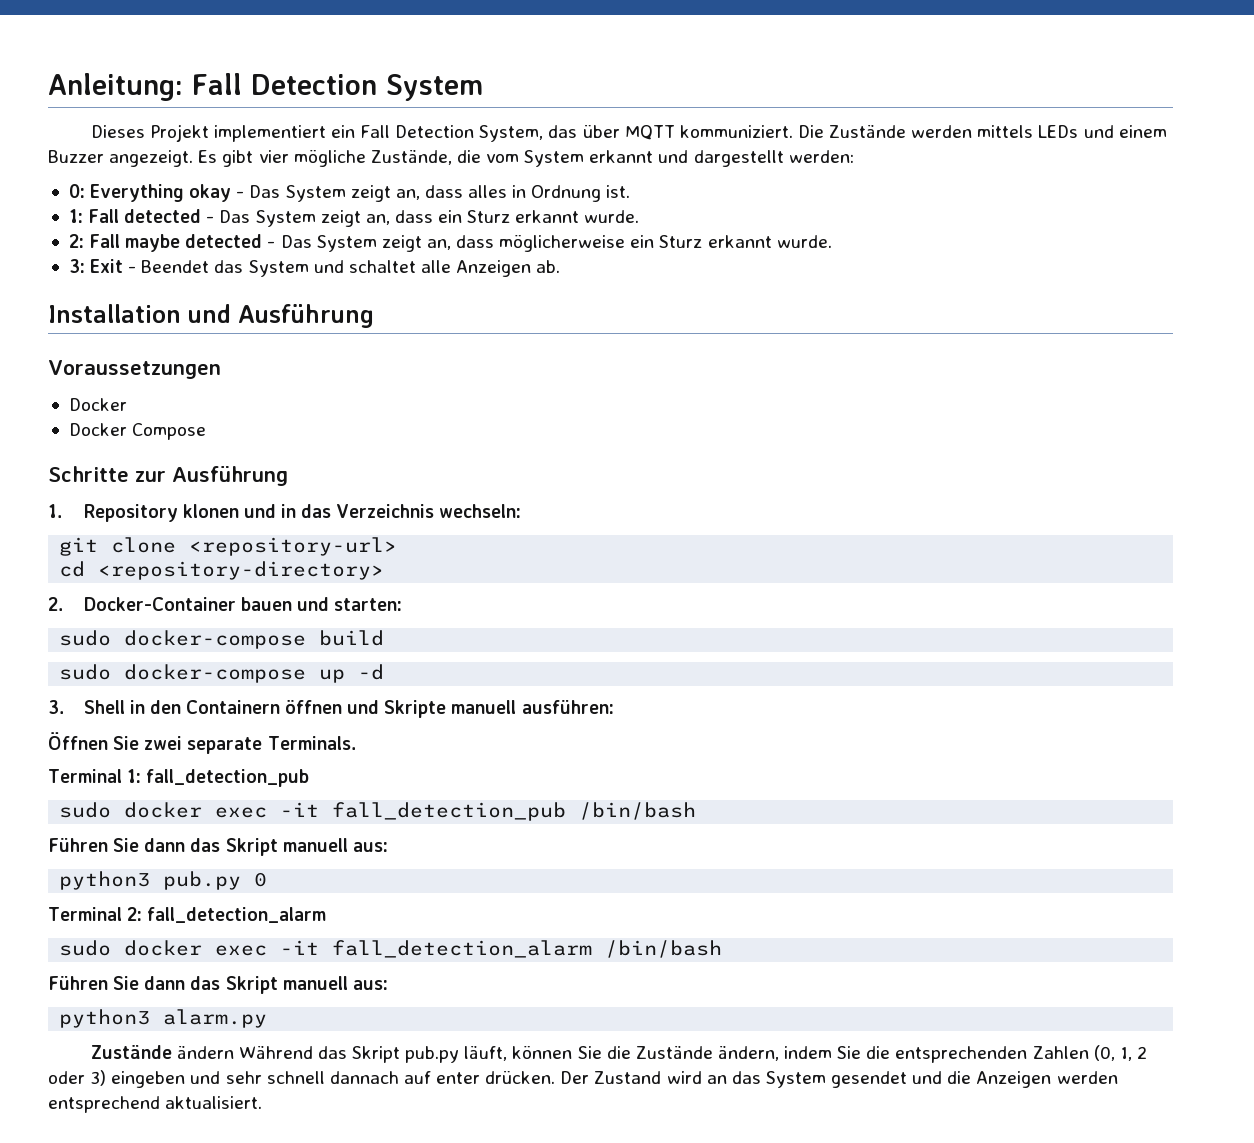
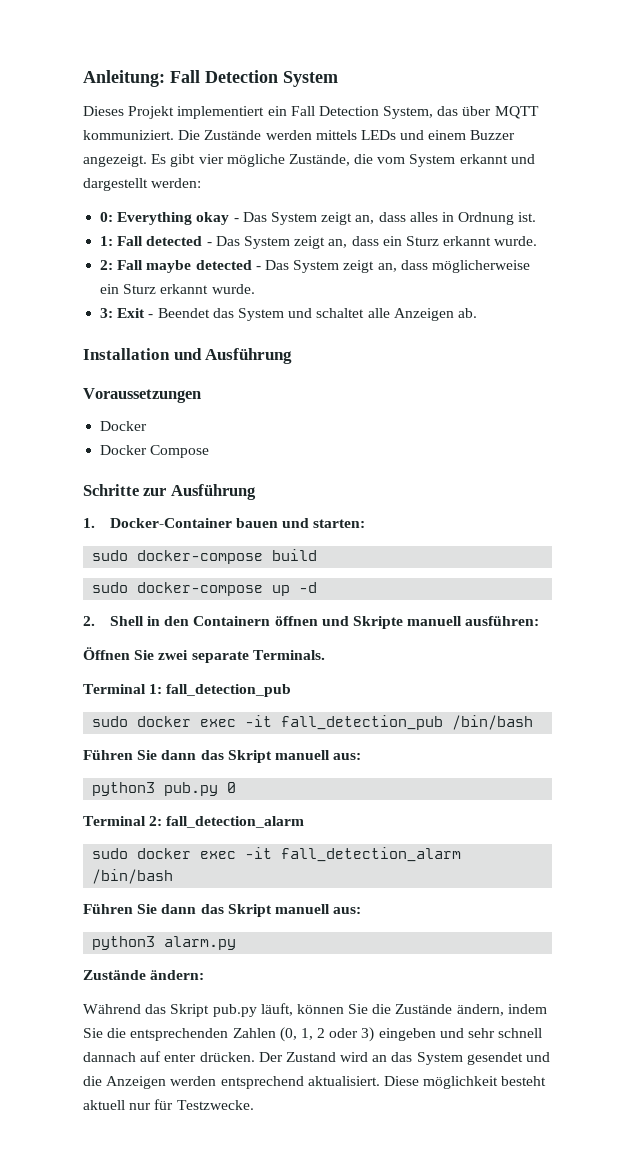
[83,504,522,522] [59,537,398,556] [59,561,385,580] [48,597,63,611] Repository klonen und in das Verzeichnis wechseln: // git clone <repository-url> // cd <repository-directory> // 2. -> (95, 523) none
[48,700,64,714] 3. -> [83,616,95,626] 2.
[176,1046,234,1059] ändern -> [150,970,205,980] ändern: //
(263, 1102) none -> [383,1076,547,1089] [83,1099,254,1110] Diese möglichkeit besteht aktuell nur für Testzwecke.

